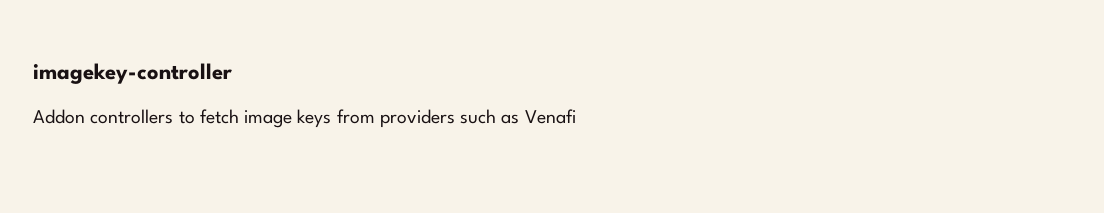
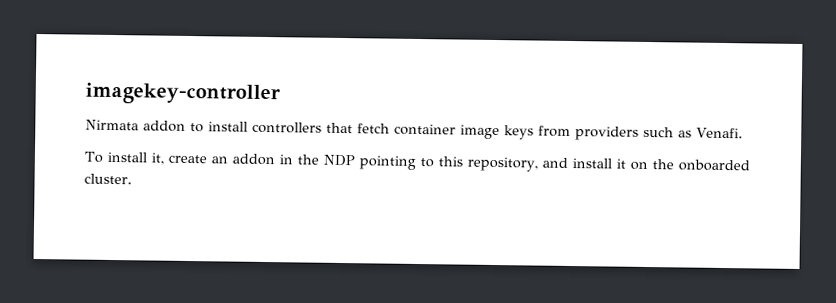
[33,109,239,124] Addon controllers to fetch -> [85,119,456,136] Nirmata addon to install controllers that fetch container
[524,109,576,124] Venafi -> [696,127,743,139] [84,151,750,172] [84,173,132,185] Venafi. // To install it, create an addon in the NDP pointing to this repository, and install it on the onboarded cluster.

